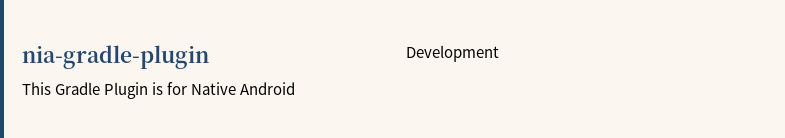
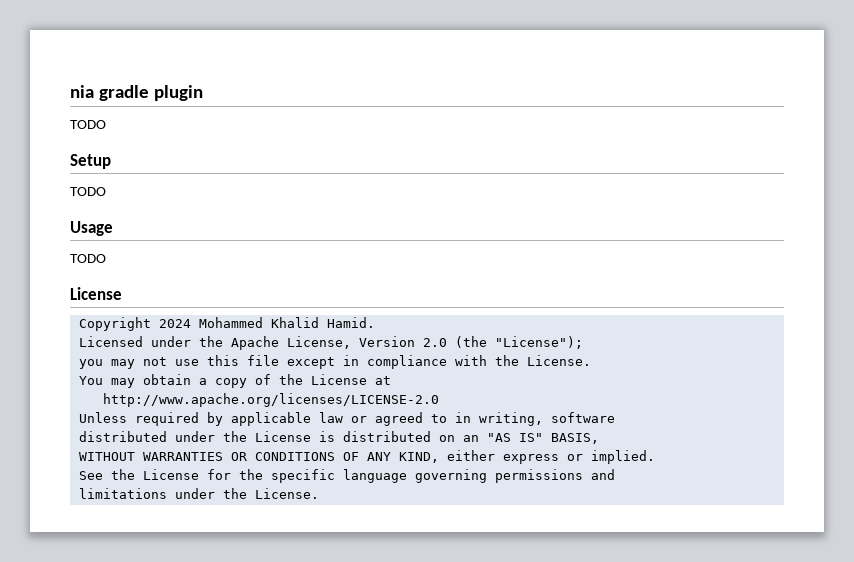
[22,45,209,69] [22,82,296,99] [406,45,499,62] nia-gradle-plugin // This Gradle Plugin is for Native Android Development -> [70,85,203,101] [70,120,106,129] [70,154,111,169] [70,187,106,196] [70,221,113,236] [70,254,106,263] [70,287,122,300] [78,317,375,331] [78,336,583,350] [78,355,591,369] [78,374,391,388] [102,393,439,407] [78,412,615,426] [78,431,599,444] [78,450,655,464] [78,469,615,483] [78,488,319,499] nia gradle plugin // TODO // Setup // TODO // Usage // TODO // License // Copyright 2024 Mohammed Khalid Hamid. // Licensed under the Apache License, Version 2.0 (the "License"); // you may not use this file except in compliance with the License. // You may obtain a copy of the License at // http://www.apache.org/licenses/LICENSE-2.0 // Unless required by applicable law or agreed to in writing, software // distributed under the License is distributed on an "AS IS" BASIS, // WITHOUT WARRANTIES OR CONDITIONS OF ANY KIND, either express or implied. // See the License for the specific language governing permissions and // limitations under the License.

